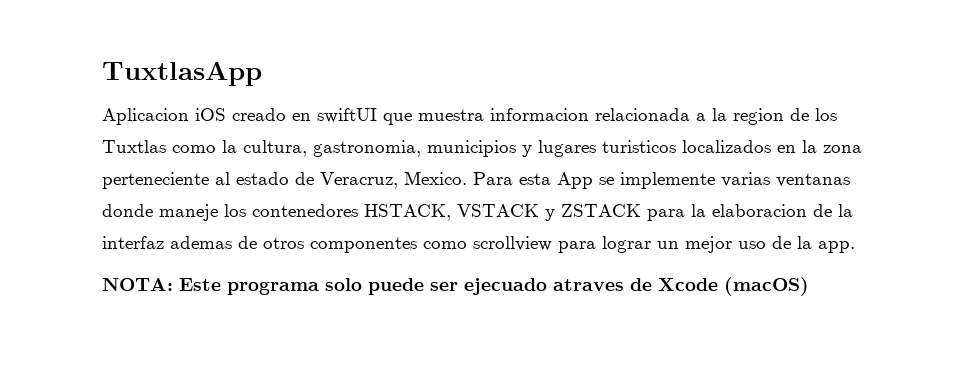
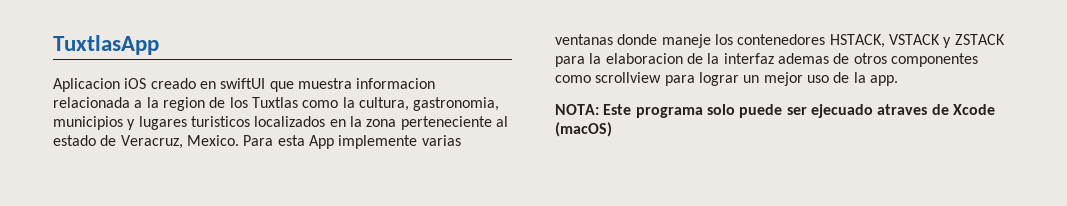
[599,177,614,185] se -> (334, 142) none

